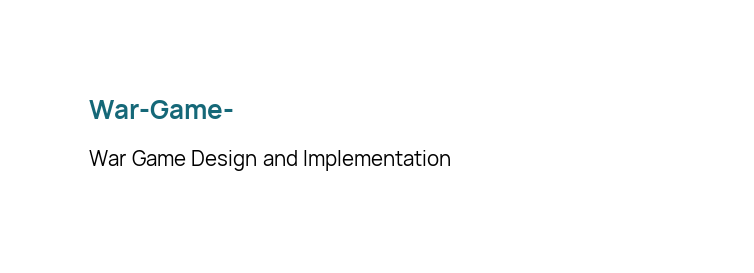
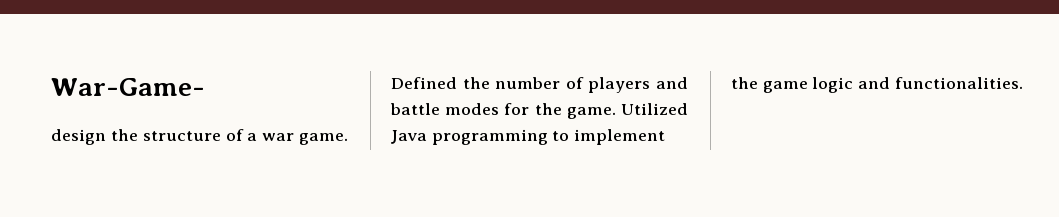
[89,150,452,171] War Game Design and Implementation -> [51,129,348,145] [391,77,688,93] [390,103,688,119] [391,129,666,145] [731,77,1023,93] design the structure of a war game. Defined the number of players and battle modes for the game. Utilized Java programming to implement the game logic and functionalities.

